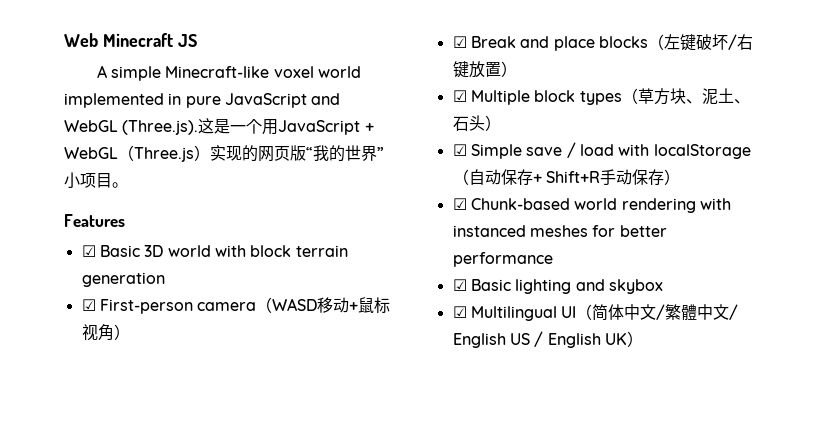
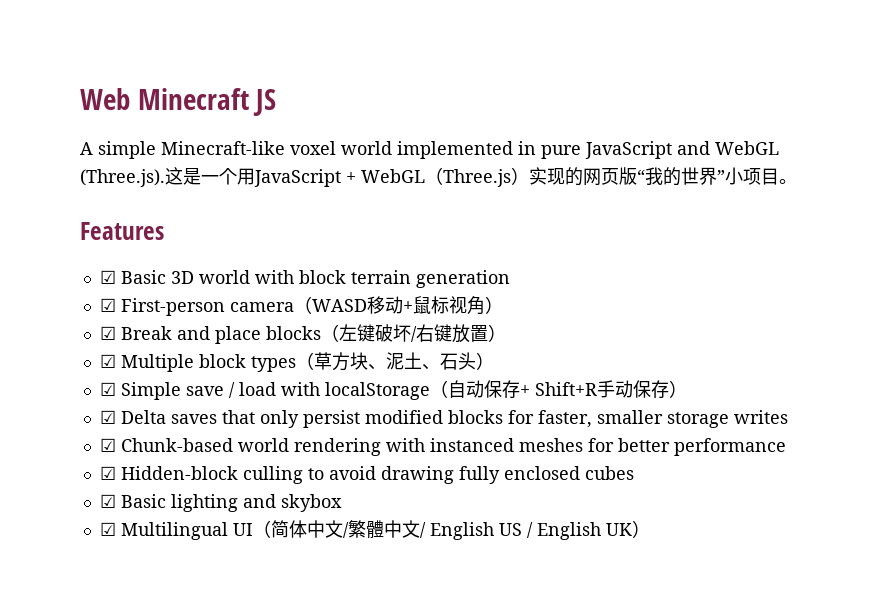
(680, 177) none -> [99,410,788,428] // ☑ Delta saves that only persist modified blocks for faster, smaller storage writes
(553, 259) none -> [99,466,634,484] // ☑ Hidden-block culling to avoid drawing fully enclosed cubes

